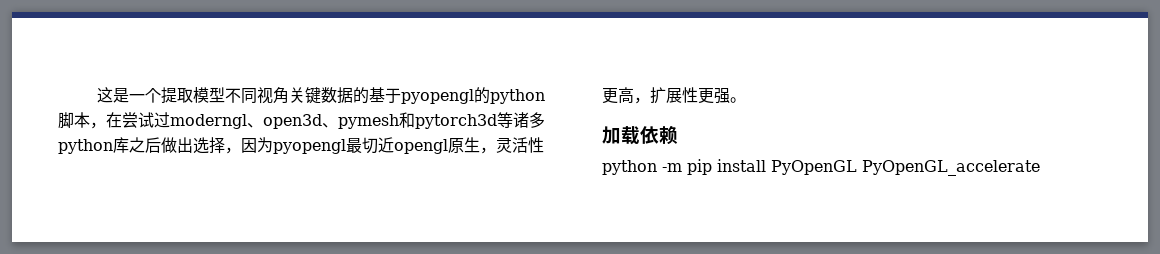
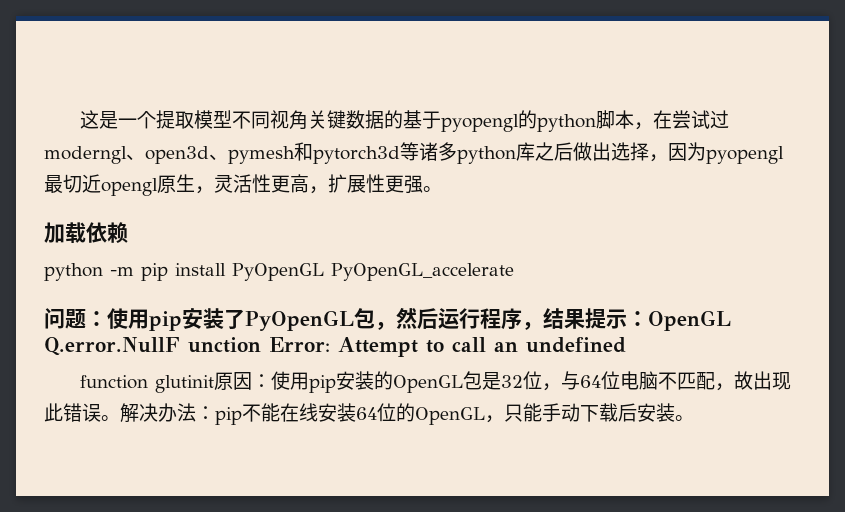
(1040, 168) none -> [44,307,731,331] [44,337,626,357] [79,371,791,393] [44,403,694,425] // 问题：使用pip安装了PyOpenGL包，然后运行程序，结果提示：OpenGL Q.error.NullF unction Error: Attempt to call an undefined // function glutinit原因：使用pip安装的OpenGL包是32位，与64位电脑不匹配，故出现此错误。解决办法：pip不能在线安装64位的OpenGL，只能手动下载后安装。

